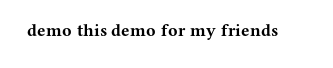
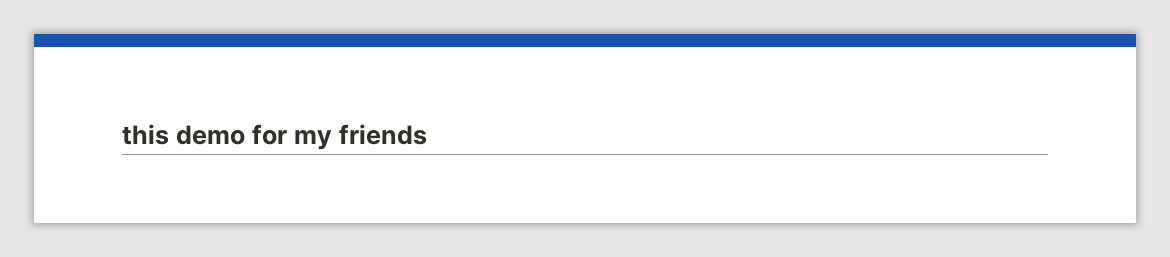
[27,24,72,36] demo -> (122, 134) none

